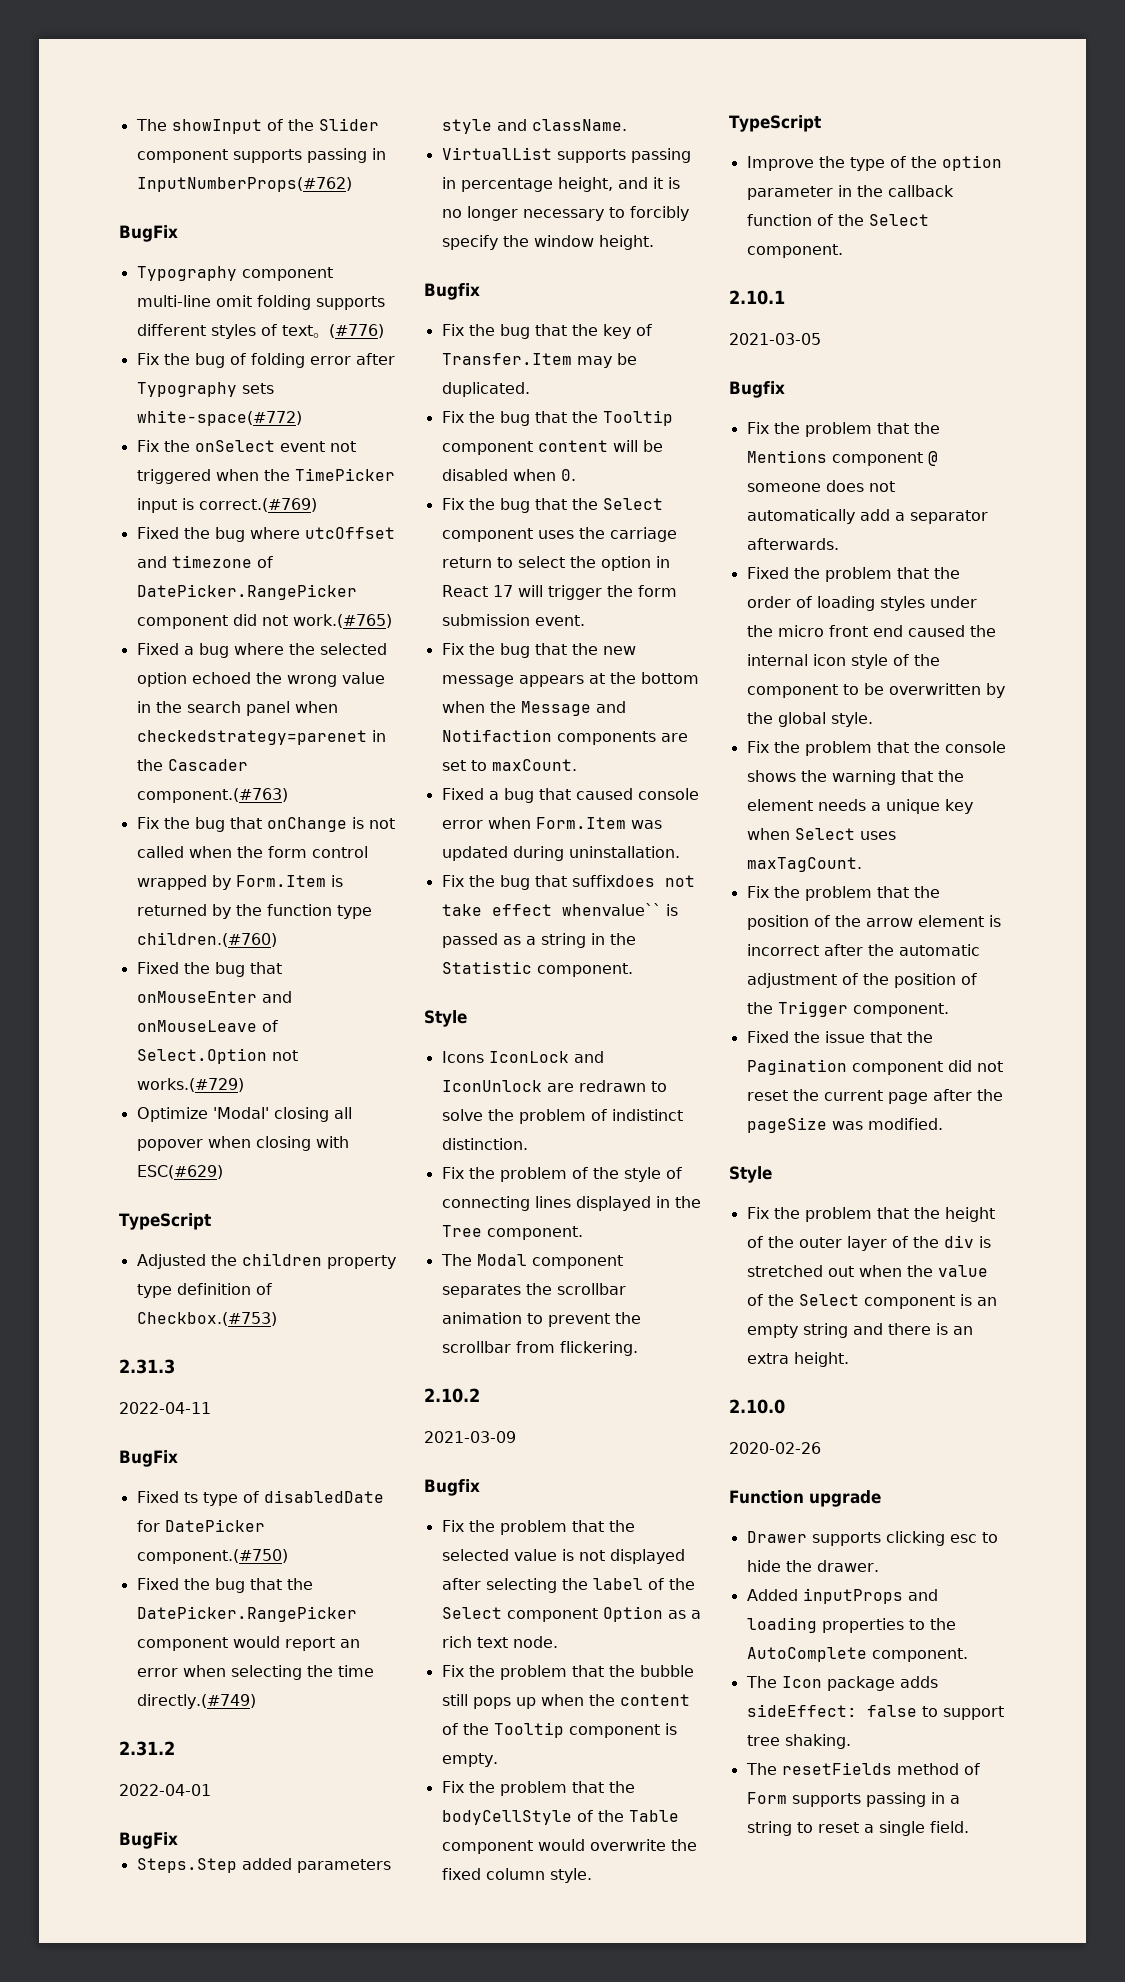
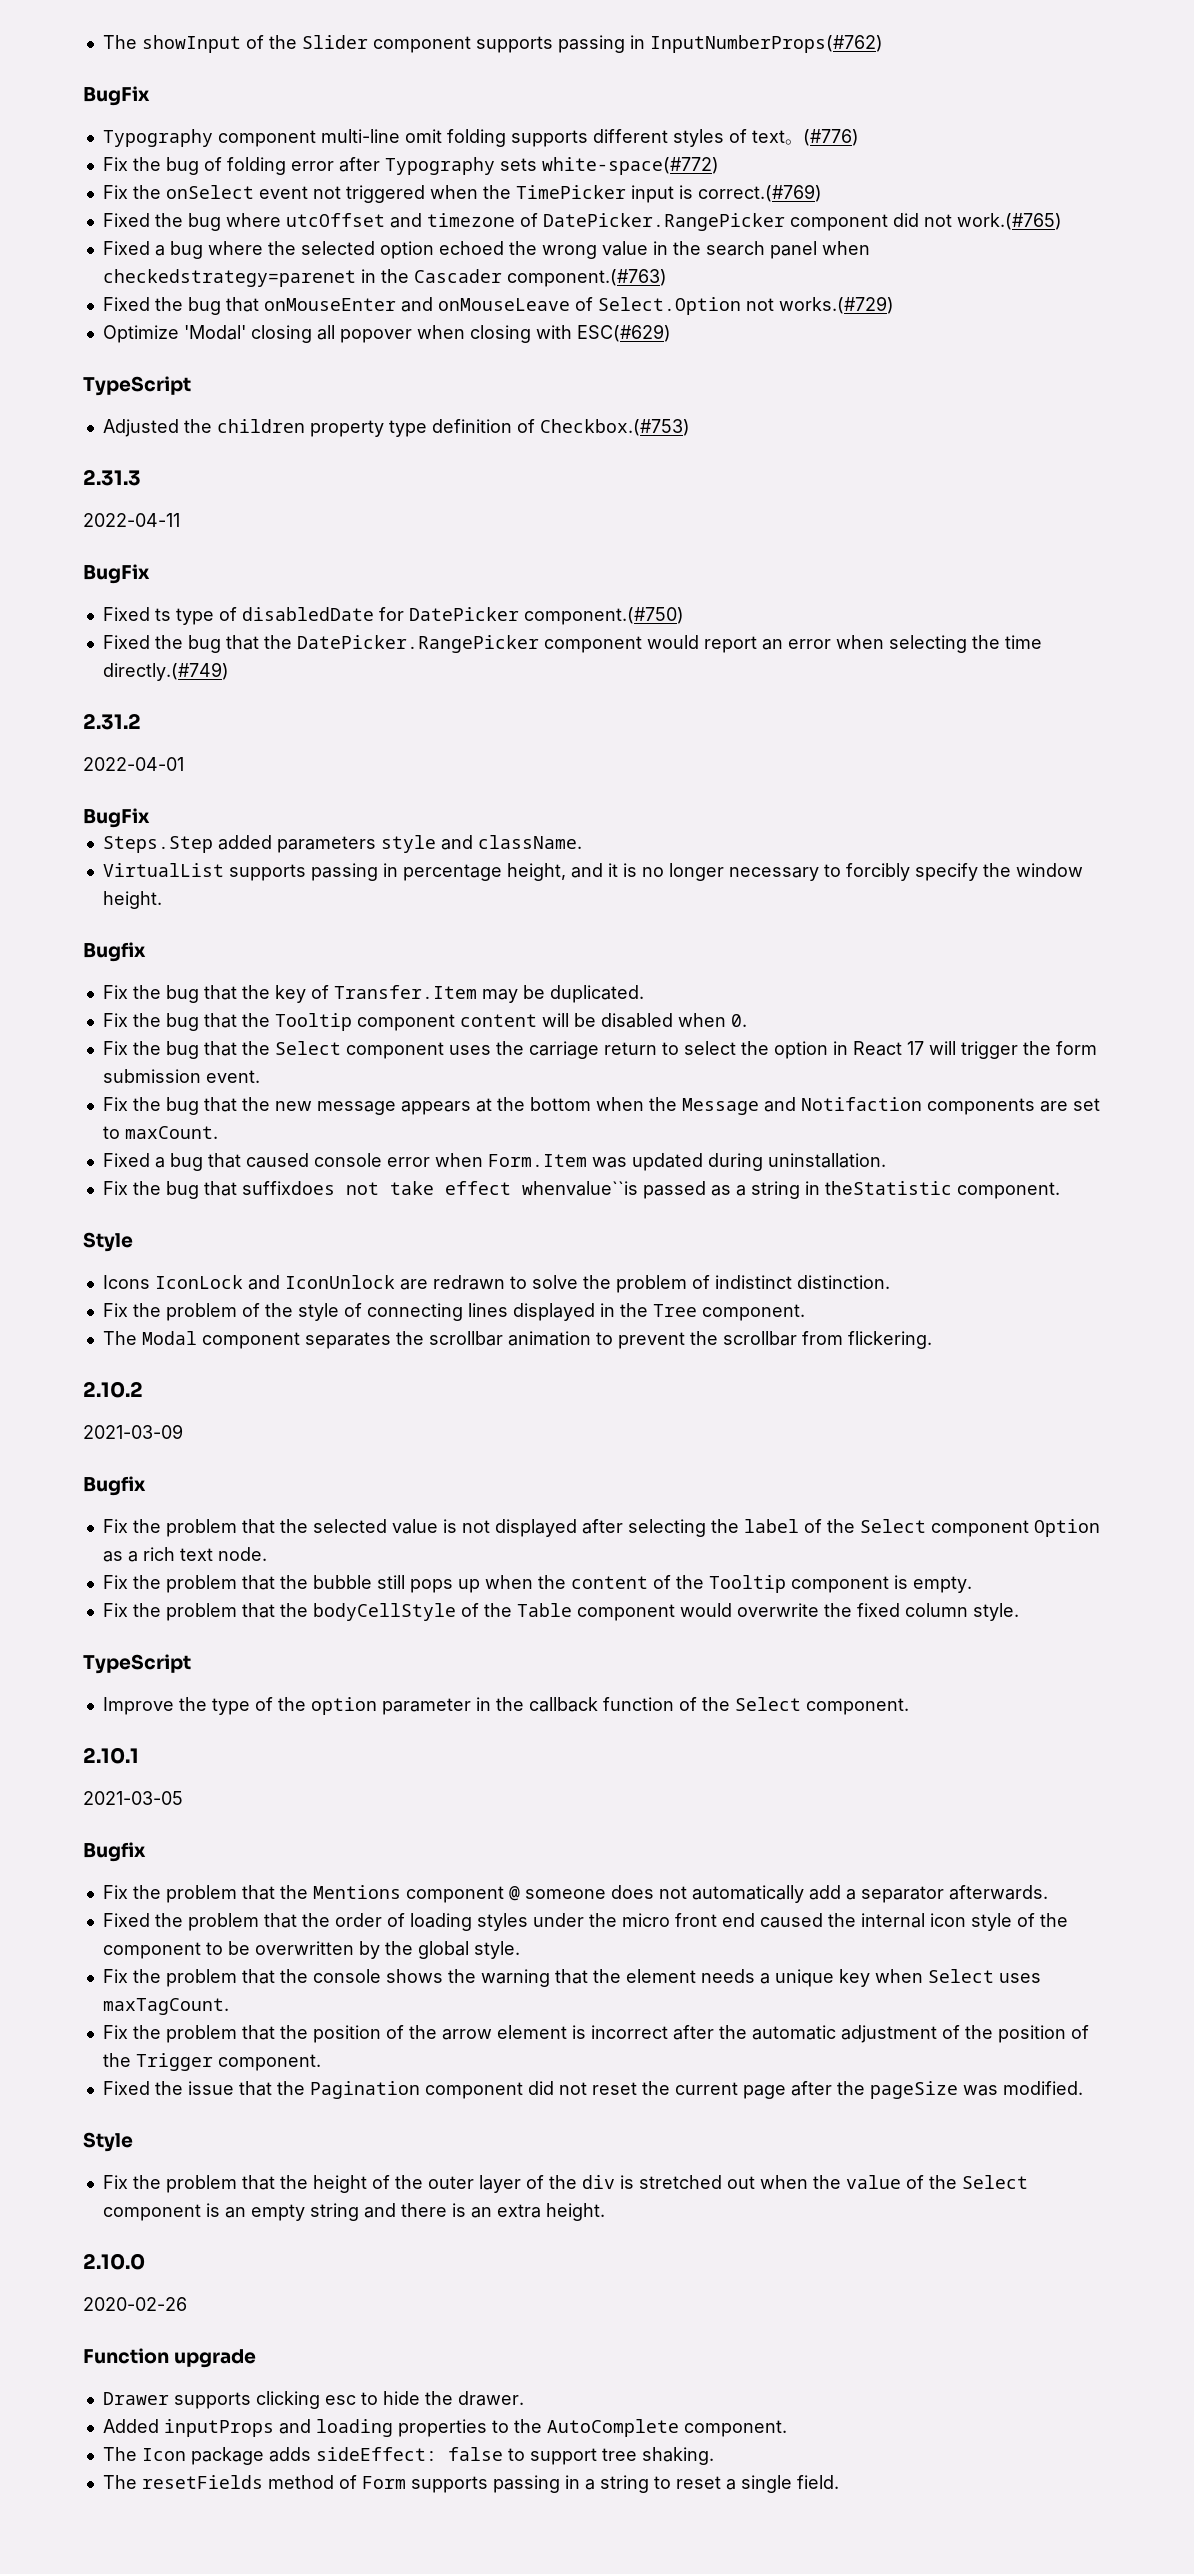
[136,817,395,832] [136,846,368,858] [136,875,343,890] [136,904,372,919] [136,932,277,947] // Fix the bug that onChange is not called when the form control wrapped by Form.Item is returned by the function type children.(#760) -> (667, 278) none
[561,903,678,916] whenvalue`` is -> [521,1181,638,1196] whenvalue``is
[609,933,636,945] [441,961,532,974] the Statistic -> [824,1181,952,1195] theStatistic

